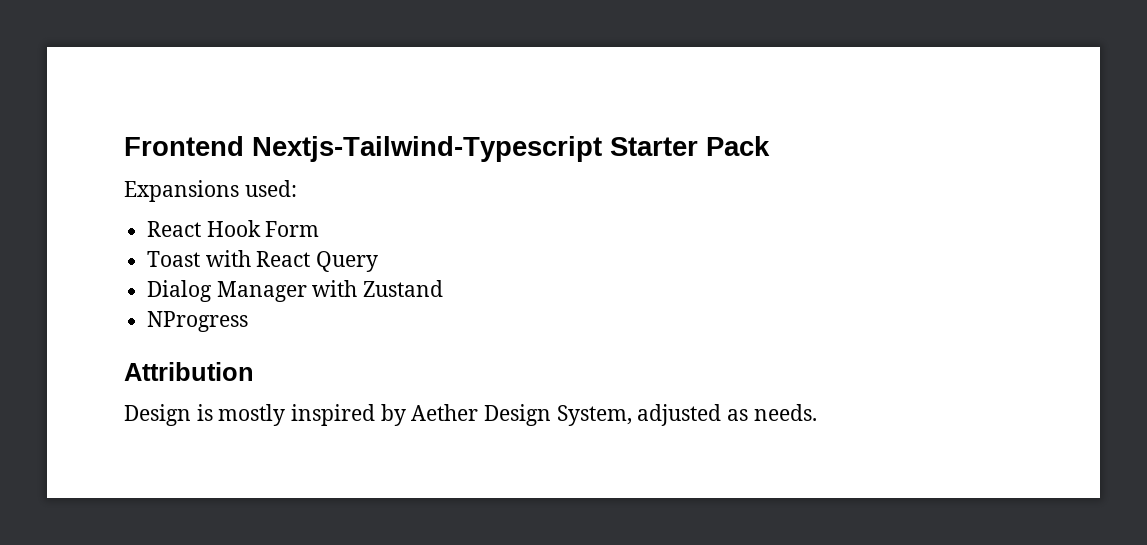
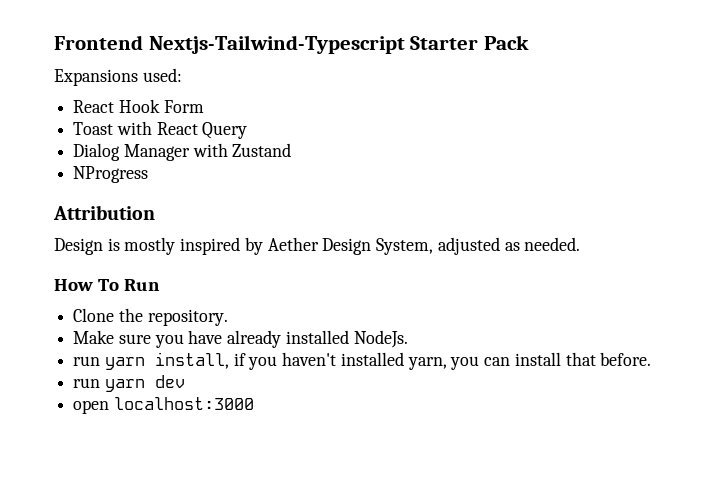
[753,404,817,421] needs. -> [524,237,581,251] [54,279,160,291] [73,308,228,326] [73,330,408,348] [73,352,652,370] [73,375,185,392] [73,397,254,414] needed. // How To Run // Clone the repository. // Make sure you have already installed NodeJs. // run yarn install, if you haven't installed yarn, you can install that before. // run yarn dev // open localhost:3000

